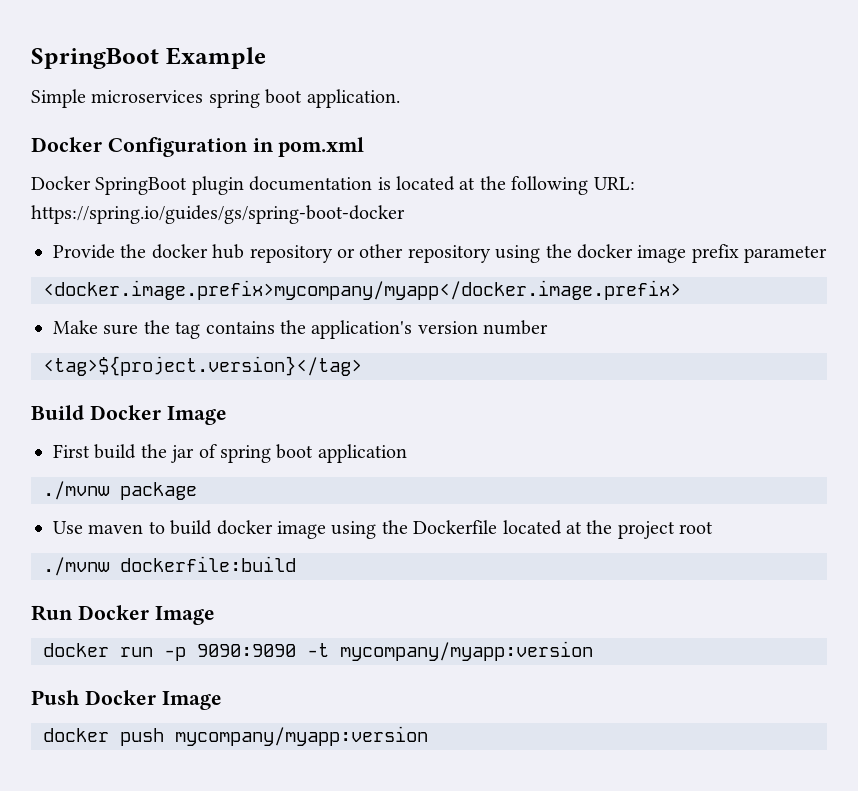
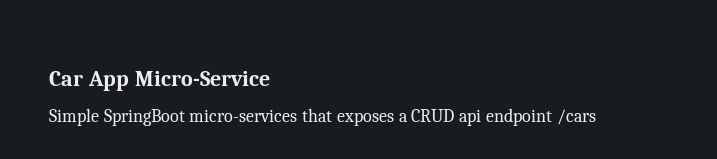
[31,47,266,69] [31,89,400,108] [31,137,365,157] [31,176,635,195] [31,205,405,224] [53,244,828,263] [43,280,681,300] [53,320,549,339] [43,356,362,376] [31,405,227,425] [53,444,407,463] [43,481,197,500] [53,520,714,539] [43,556,296,576] [31,605,215,625] [43,641,593,661] [31,690,222,710] [43,726,428,746] SpringBoot Example // Simple microservices spring boot application. // Docker Configuration in pom.xml // Docker SpringBoot plugin documentation is located at the following URL: https://spring.io/guides/gs/spring-boot-docker // Provide the docker hub repository or other repository using the docker image prefix parameter // <docker.image.prefix>mycompany/myapp</docker.image.prefix> // Make sure the tag contains the application's version number // <tag>${project.version}</tag> // Build Docker Image // First build the jar of spring boot application // ./mvnw package // Use maven to build docker image using the Dockerfile located at the project root // ./mvnw dockerfile:build // Run Docker Image // docker run -p 9090:9090 -t mycompany/myapp:version // Push Docker Image // docker push mycompany/myapp:version -> [49,71,270,91] [49,108,596,126] Car App Micro-Service // Simple SpringBoot micro-services that exposes a CRUD api endpoint /cars

